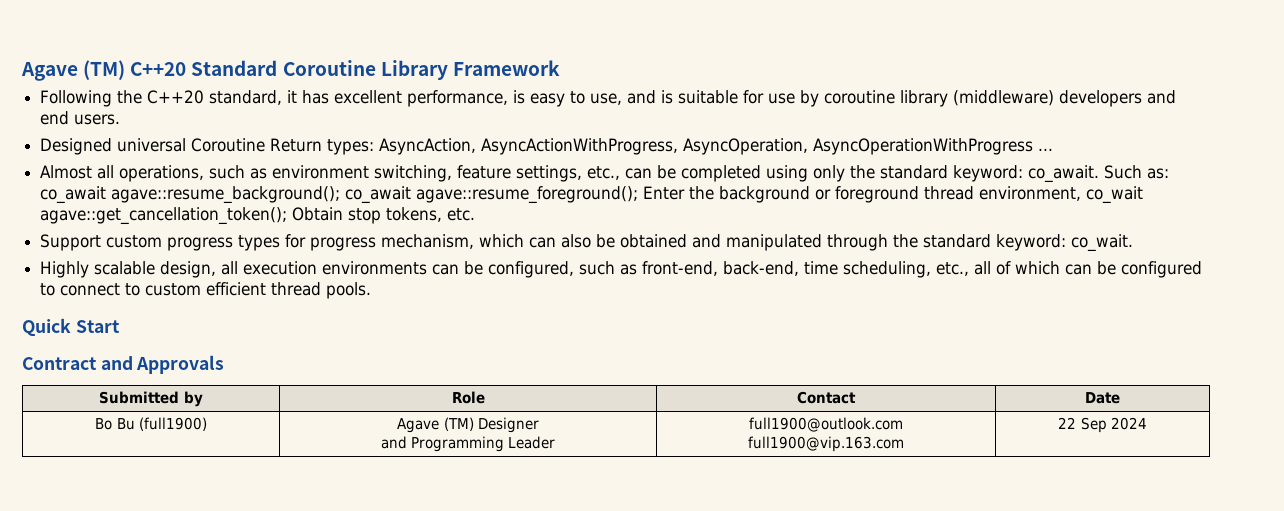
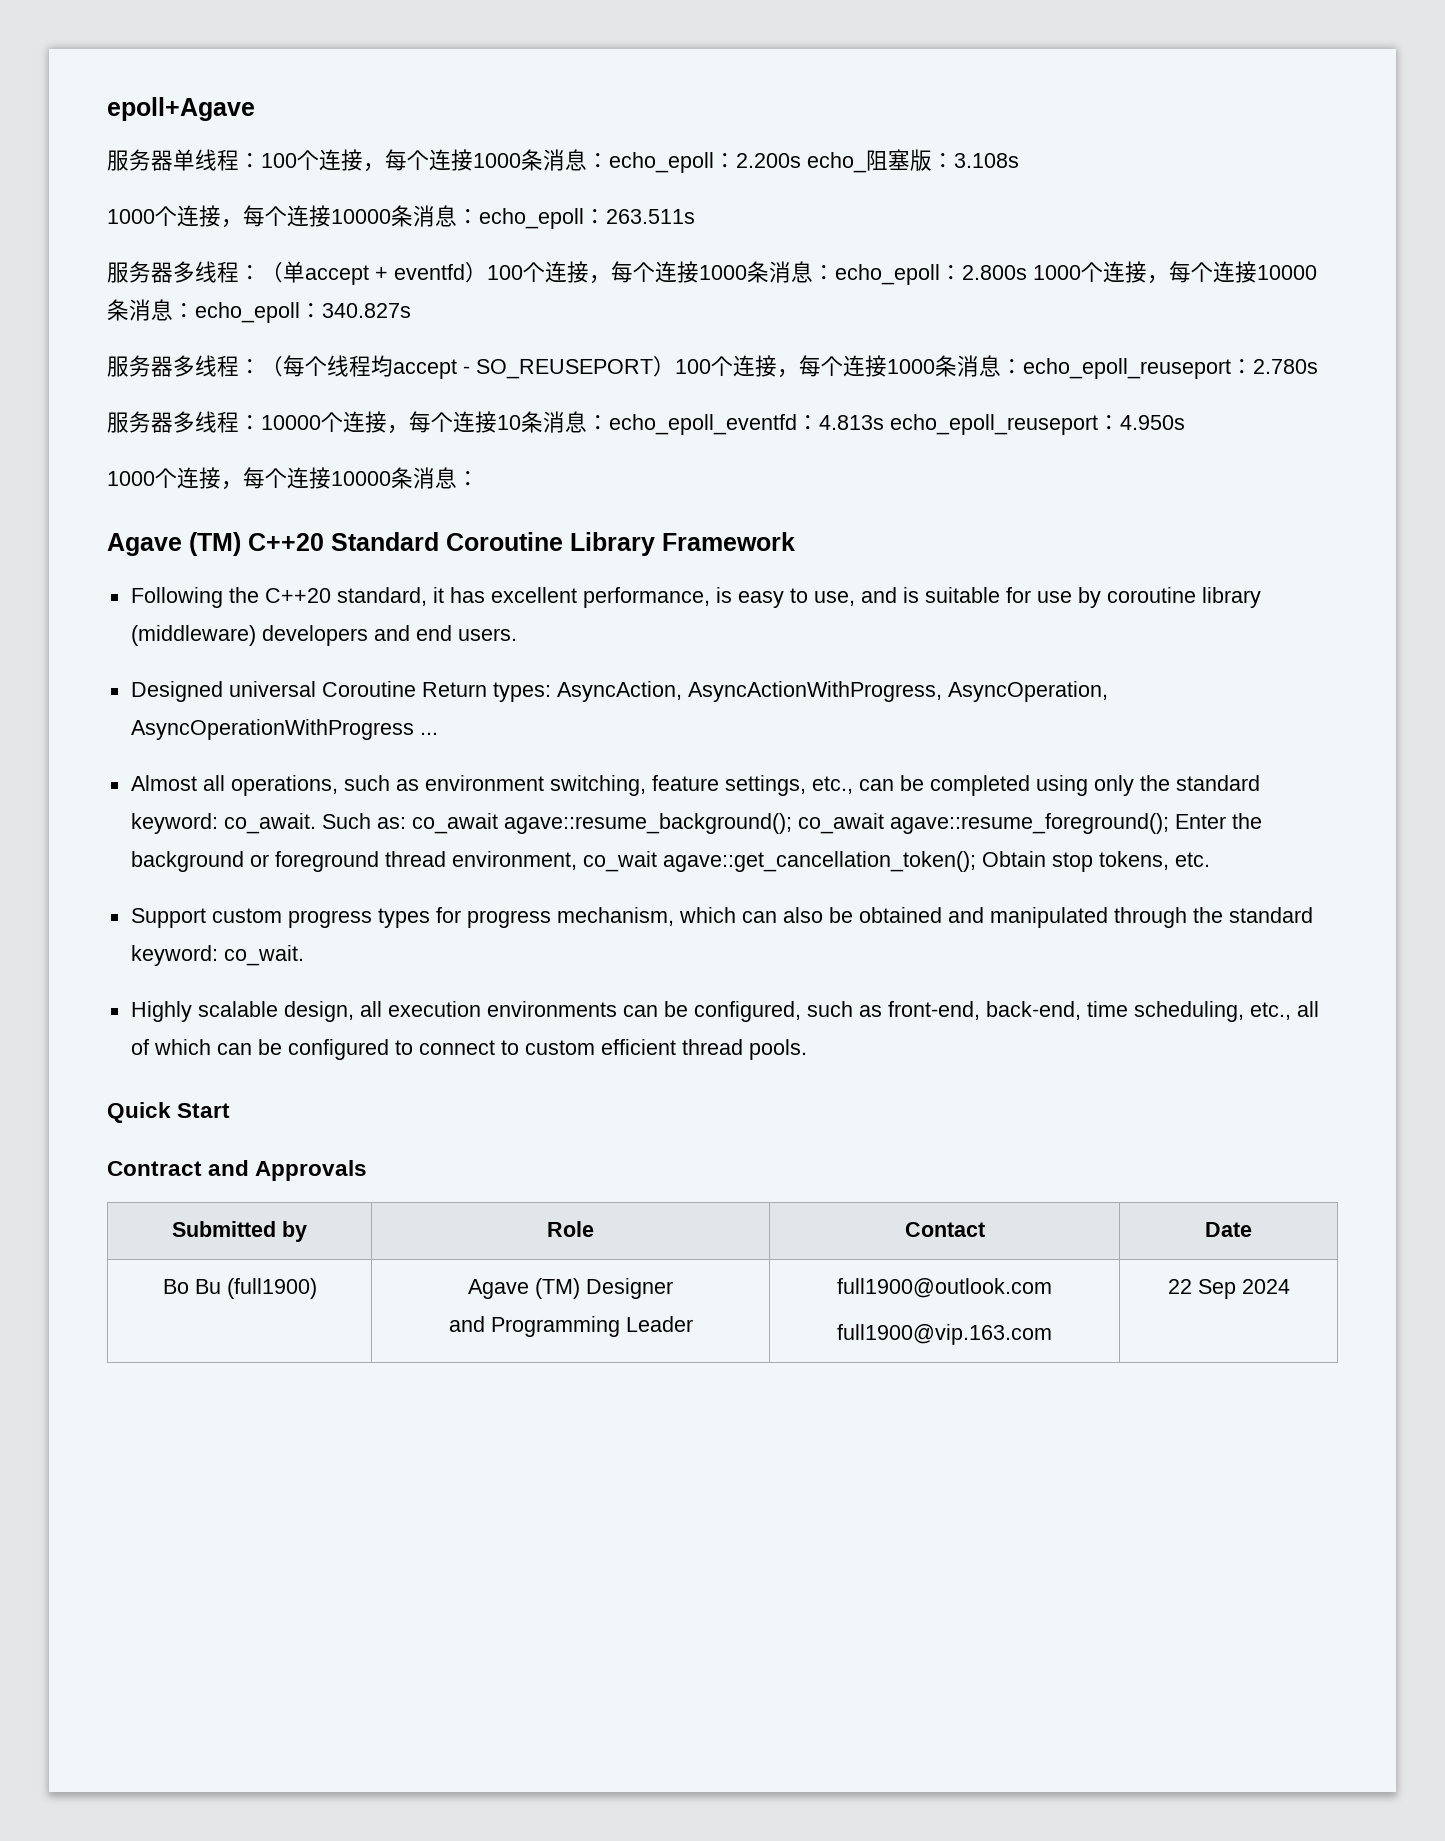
(21, 71) none -> [107,97,255,121] [107,149,1019,173] [107,205,695,229] [107,261,1317,285] [107,299,411,323] [107,355,1318,379] [107,411,1185,435] [107,467,479,490] epoll+Agave // 服务器单线程：100个连接，每个连接1000条消息：echo_epoll：2.200s echo_阻塞版：3.108s // 1000个连接，每个连接10000条消息：echo_epoll：263.511s // 服务器多线程：（单accept + eventfd）100个连接，每个连接1000条消息：echo_epoll：2.800s 1000个连接，每个连接10000条消息：echo_epoll：340.827s // 服务器多线程：（每个线程均accept - SO_REUSEPORT）100个连接，每个连接1000条消息：echo_epoll_reuseport：2.780s // 服务器多线程：10000个连接，每个连接10条消息：echo_epoll_eventfd：4.813s echo_epoll_reuseport：4.950s // 1000个连接，每个连接10000条消息： //

